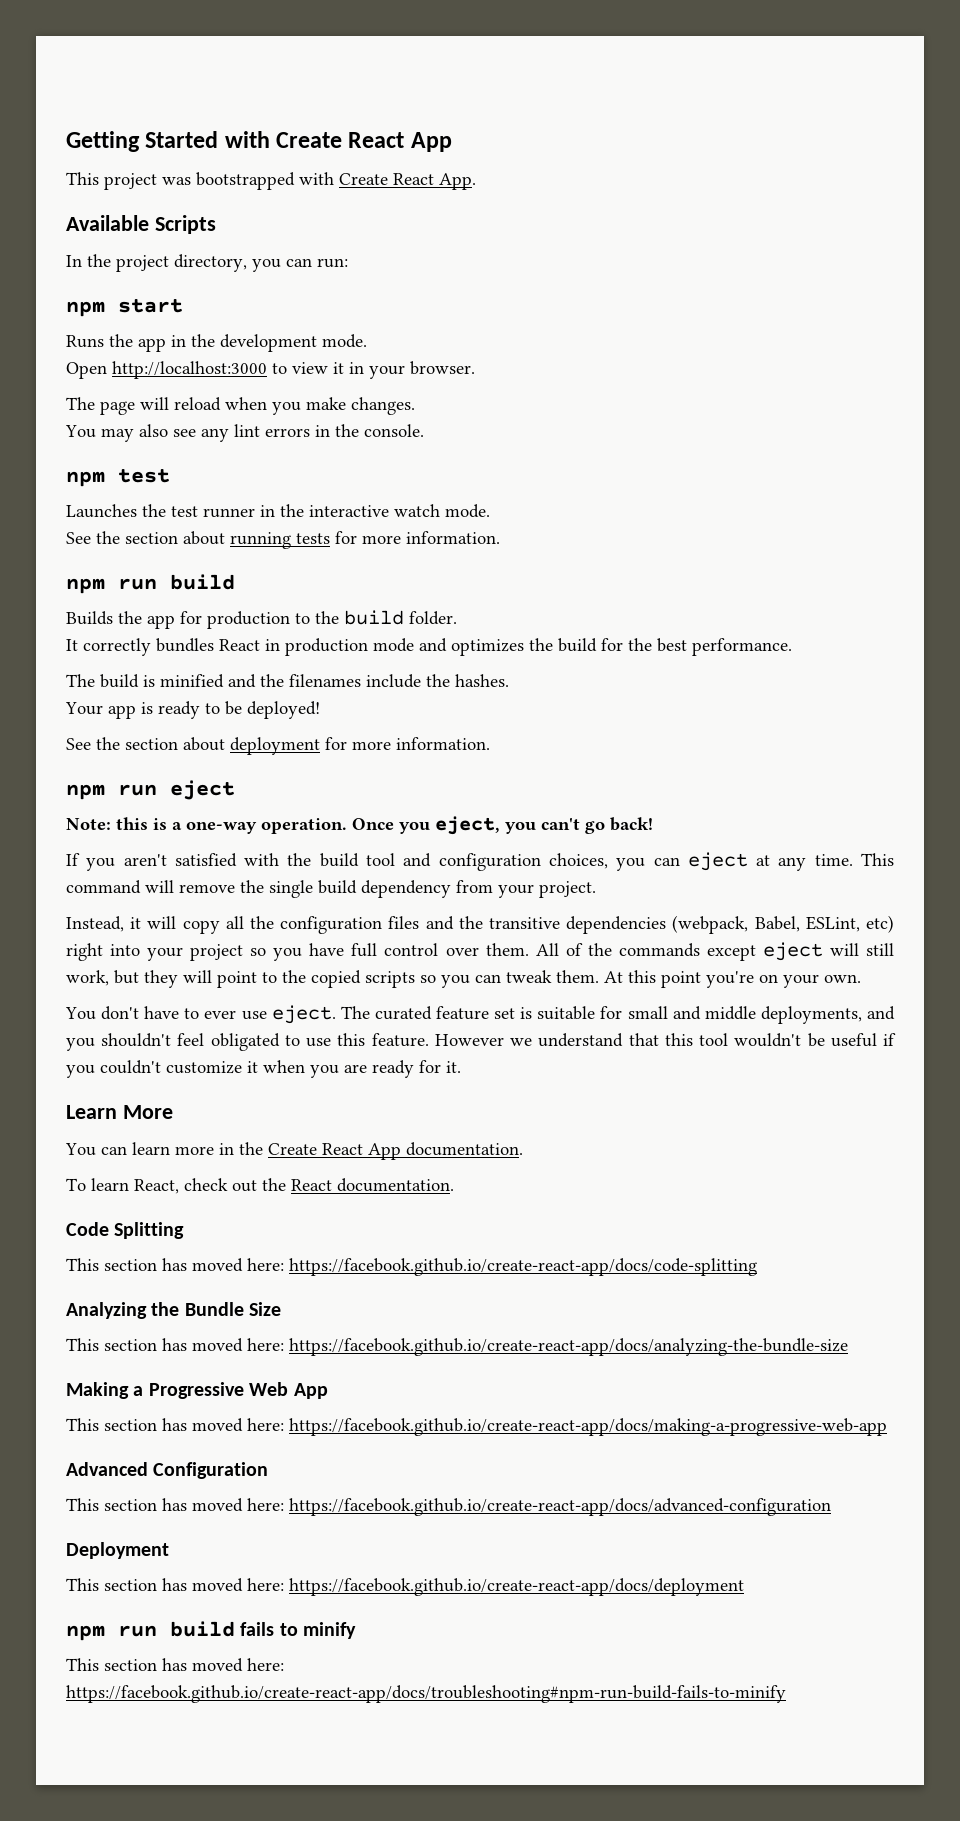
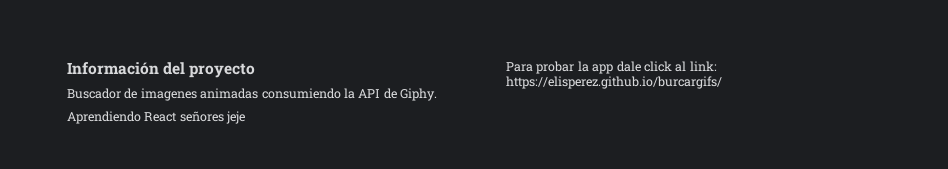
[66,131,452,152] [66,172,476,190] [66,215,216,234] [66,254,348,272] [66,299,183,317] [66,334,367,352] [66,361,475,379] [66,397,415,415] [65,424,424,442] [66,469,170,487] [66,504,490,518] [66,531,500,549] [66,574,235,594] [66,610,457,629] [66,638,792,656] [66,674,509,688] [65,701,320,719] [66,737,490,755] [66,780,235,800] [66,816,653,835] [66,852,894,871] [66,880,596,898] [66,915,895,934] [66,942,894,961] [66,970,861,988] [65,1005,895,1024] [66,1033,897,1051] [66,1060,461,1078] [66,1105,173,1119] [65,1142,523,1160] [66,1178,454,1194] [66,1222,185,1239] [66,1258,757,1276] [66,1302,282,1319] [66,1338,848,1356] [66,1382,328,1399] [66,1418,887,1436] [66,1462,269,1479] [66,1498,831,1516] [66,1542,169,1559] [66,1578,744,1596] [66,1621,357,1641] [66,1658,284,1672] [66,1685,786,1703] Getting Started with Create React App // This project was bootstrapped with Create React App. // Available Scripts // In the project directory, you can run: // npm start // Runs the app in the development mode. // Open http://localhost:3000 to view it in your browser. // The page will reload when you make changes. // You may also see any lint errors in the console. // npm test // Launches the test runner in the interactive watch mode. // See the section about running tests for more information. // npm run build // Builds the app for production to the build folder. // It correctly bundles React in production mode and optimizes the build for the best performance. // The build is minified and the filenames include the hashes. // Your app is ready to be deployed! // See the section about deployment for more information. // npm run eject // Note: this is a one-way operation. Once you eject, you can't go back! // If you aren't satisfied with the build tool and configuration choices, you can eject at any time. This command will remove the single build dependency from your project. // Instead, it will copy all the configuration files and the transitive dependencies (webpack, Babel, ESLint, etc) right into your project so you have full control over them. All of the commands except eject will still work, but they will point to the copied scripts so you can tweak them. At this point you're on your own. // You don't have to ever use eject. The curated feature set is suitable for small and middle deployments, and you shouldn't feel obligated to use this feature. However we understand that this tool wouldn't be useful if you couldn't customize it when you are ready for it. // Learn More // You can learn more in the Create React App documentation. // To learn React, check out the React documentation. // Code Splitting // This section has moved here: https://facebook.github.io/create-react-app/docs/code-splitting // Analyzing the Bundle Size // This section has moved here: https://facebook.github.io/create-react-app/docs/analyzing-the-bundle-size // Making a Progressive Web App // This section has moved here: https://facebook.github.io/create-react-app/docs/making-a-progressive-web-app // Advanced Configuration // This section has moved here: https://facebook.github.io/create-react-app/docs/advanced-configuration // Deployment // This section has moved here: https://facebook.github.io/create-react-app/docs/deployment // npm run build fails to minify // This section has moved here: https://facebook.github.io/create-react-app/docs/troubleshooting#npm-run-build-fails-to-minify -> [67,62,256,78] [67,88,437,101] [67,111,246,124] [506,61,717,74] [506,76,722,89] Información del proyecto // Buscador de imagenes animadas consumiendo la API de Giphy. // Aprendiendo React señores jeje // Para probar la app dale click al link: https://elisperez.github.io/burcargifs/

